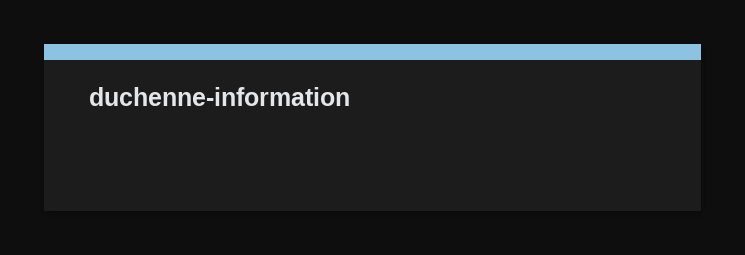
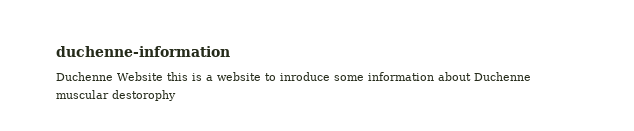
(350, 96) none -> [56,72,531,81] [56,90,176,101] // Duchenne Website this is a website to inroduce some information about Duchenne muscular destorophy

